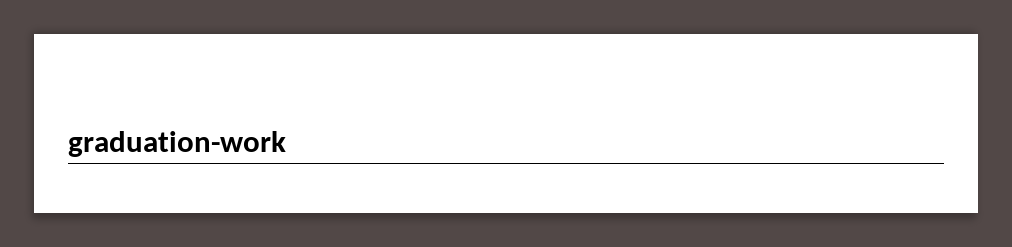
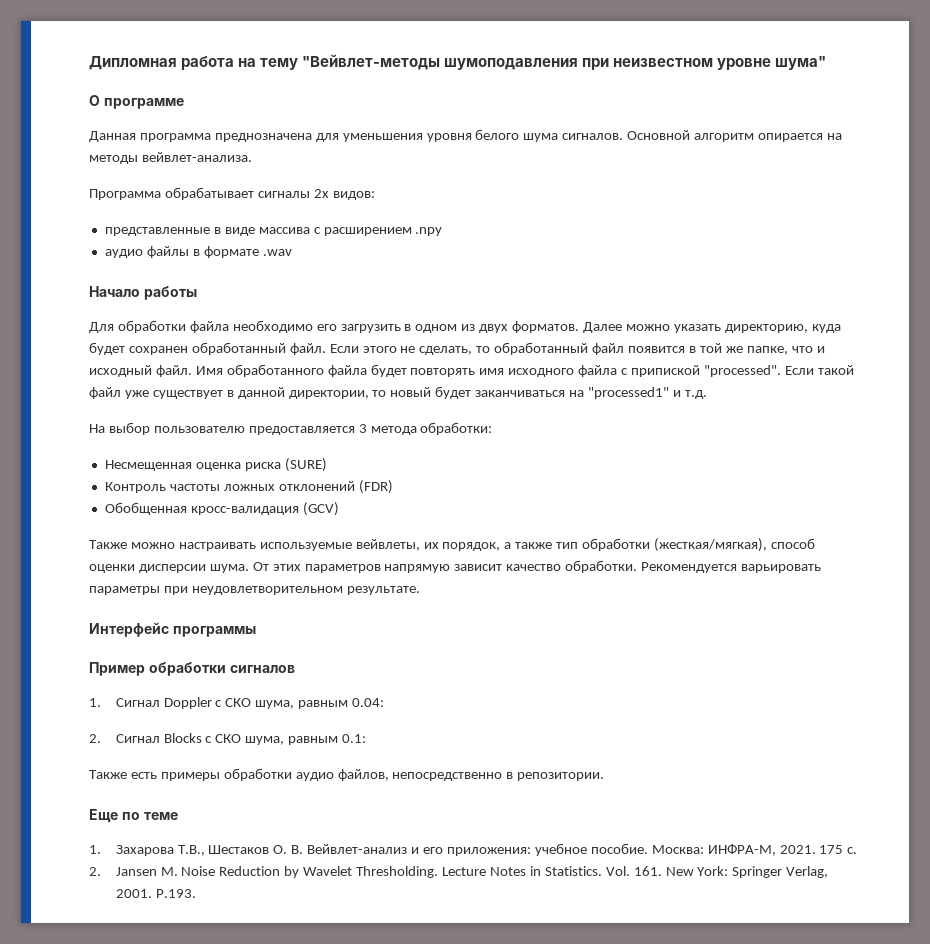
[68,131,286,157] graduation-work -> [89,54,827,70] [89,95,184,109] [89,129,842,142] [89,152,252,164] [89,187,375,200] [104,227,443,236] [104,246,292,258] [89,286,197,300] [89,320,841,333] [89,342,825,355] [89,364,854,377] [89,386,707,399] [89,422,493,435] [104,458,327,472] [104,480,393,494] [104,502,339,516] [89,538,815,552] [89,560,822,573] [89,586,420,595] [89,622,256,637] [89,662,295,676] [89,697,385,709] [89,733,367,745] [89,768,605,781] [89,809,178,823] [89,843,858,856] [89,866,829,878] [115,889,196,898] Дипломная работа на тему "Вейвлет-методы шумоподавления при неизвестном уровне шума" // О программе // Данная программа преднозначена для уменьшения уровня белого шума сигналов. Основной алгоритм опирается на методы вейвлет-анализа. // Программа обрабатывает сигналы 2х видов: // представленные в виде массива с расширением .npy // аудио файлы в формате .wav // Начало работы // Для обработки файла необходимо его загрузить в одном из двух форматов. Далее можно указать директорию, куда будет сохранен обработанный файл. Если этого не сделать, то обработанный файл появится в той же папке, что и исходный файл. Имя обработанного файла будет повторять имя исходного файла с припиской "processed". Если такой файл уже существует в данной директории, то новый будет заканчиваться на "processed1" и т.д. // На выбор пользователю предоставляется 3 метода обработки: // Несмещенная оценка риска (SURE) // Контроль частоты ложных отклонений (FDR) // Обобщенная кросс-валидация (GCV) // Также можно настраивать используемые вейвлеты, их порядок, а также тип обработки (жесткая/мягкая), способ оценки дисперсии шума. От этих параметров напрямую зависит качество обработки. Рекомендуется варьировать параметры при неудовлетворительном результате. // Интерфейс программы // Пример обработки сигналов // 1. Сигнал Doppler с СКО шума, равным 0.04: // 2. Сигнал Blocks с СКО шума, равным 0.1: // Также есть примеры обработки аудио файлов, непосредственно в репозитории. // Еще по теме // 1. Захарова Т.В., Шестаков О. В. Вейвлет-анализ и его приложения: учебное пособие. Москва: ИНФРА-М, 2021. 175 с. // 2. Jansen M. Noise Reduction by Wavelet Thresholding. Lecture Notes in Statistics. Vol. 161. New York: Springer Verlag, 2001. P.193.

